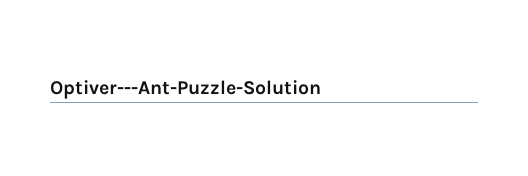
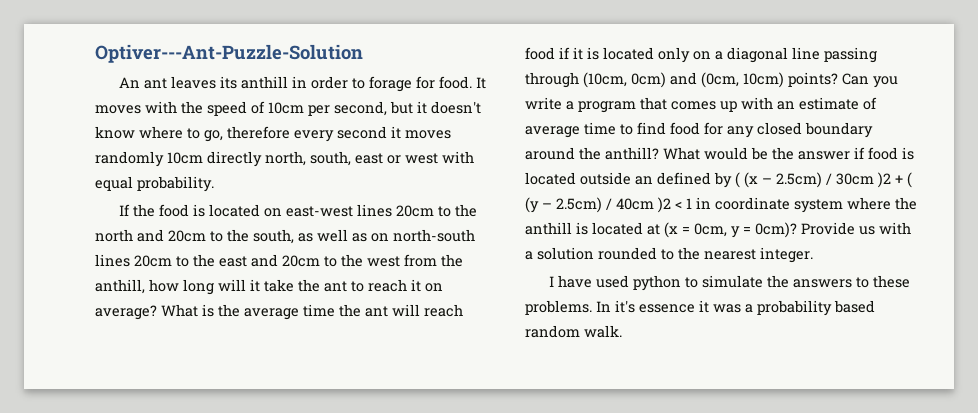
(321, 89) none -> [118,76,486,92] [95,101,481,116] [95,126,451,142] [95,151,474,167] [95,176,214,192] [118,204,477,217] [95,229,475,244] [95,254,463,267] [95,279,443,295] [95,304,463,320] [525,47,877,63] [525,72,898,88] [525,97,877,113] [525,122,873,138] [525,147,914,160] [525,172,912,188] [525,197,917,213] [525,222,911,238] [525,247,813,263] [548,275,910,291] [525,300,875,316] [525,325,622,338] // An ant leaves its anthill in order to forage for food. It moves with the speed of 10cm per second, but it doesn't know where to go, therefore every second it moves randomly 10cm directly north, south, east or west with equal probability. // If the food is located on east-west lines 20cm to the north and 20cm to the south, as well as on north-south lines 20cm to the east and 20cm to the west from the anthill, how long will it take the ant to reach it on average? What is the average time the ant will reach food if it is located only on a diagonal line passing through (10cm, 0cm) and (0cm, 10cm) points? Can you write a program that comes up with an estimate of average time to find food for any closed boundary around the anthill? What would be the answer if food is located outside an defined by ( (x – 2.5cm) / 30cm )2 + ( (y – 2.5cm) / 40cm )2 < 1 in coordinate system where the anthill is located at (x = 0cm, y = 0cm)? Provide us with a solution rounded to the nearest integer. // I have used python to simulate the answers to these problems. In it's essence it was a probability based random walk.

